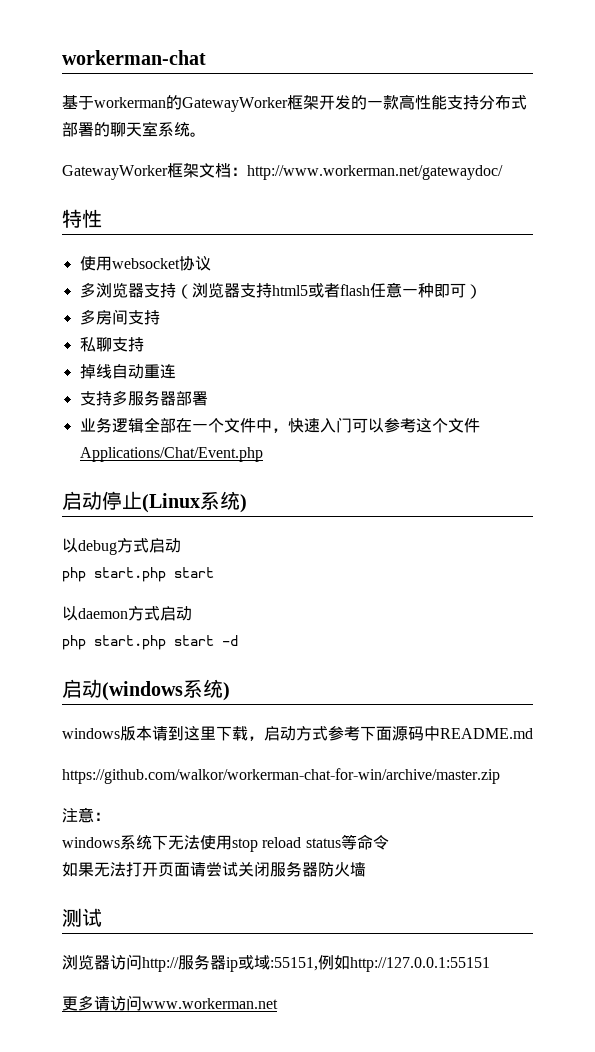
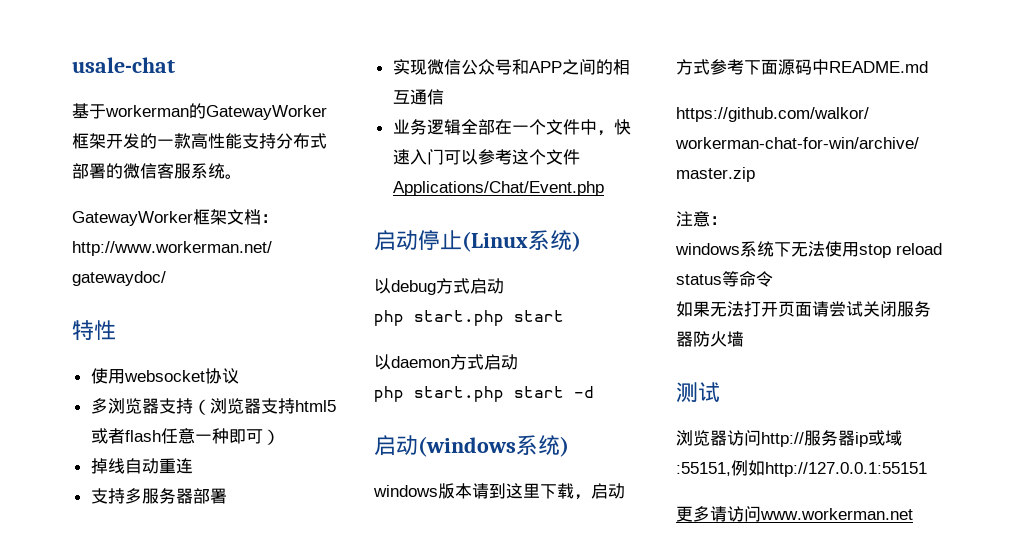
[62,50,206,65] workerman-chat -> [72,57,175,73] usale-chat
[110,121,158,137] 聊天室 -> [123,163,191,179] 微信客服
[79,309,160,325] [79,337,144,352] // 多房间支持 // 私聊支持 -> (280, 437) none
(208, 398) none -> [392,59,630,75] [392,89,444,105] // 实现微信公众号和APP之间的相互通信

